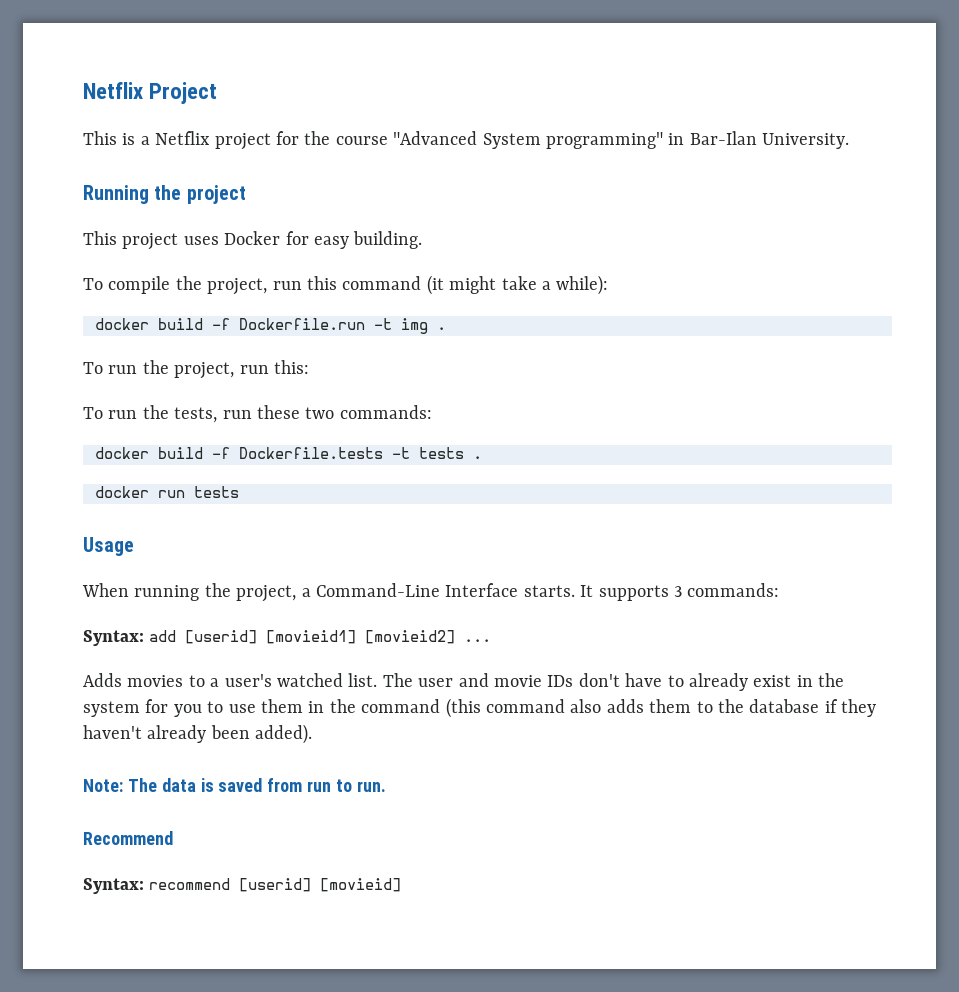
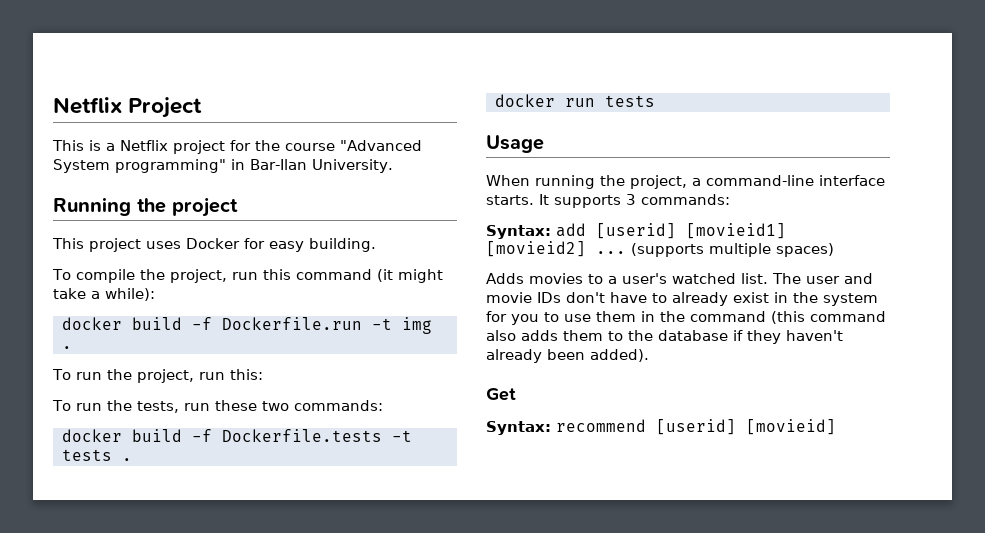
[316,583,519,597] Command-Line Interface -> [706,175,885,186] command-line interface
(492, 640) none -> [631,243,834,257] (supports multiple spaces)
[83,778,386,792] [83,831,173,845] Note: The data is saved from run to run. // Recommend -> [486,388,516,401] Get

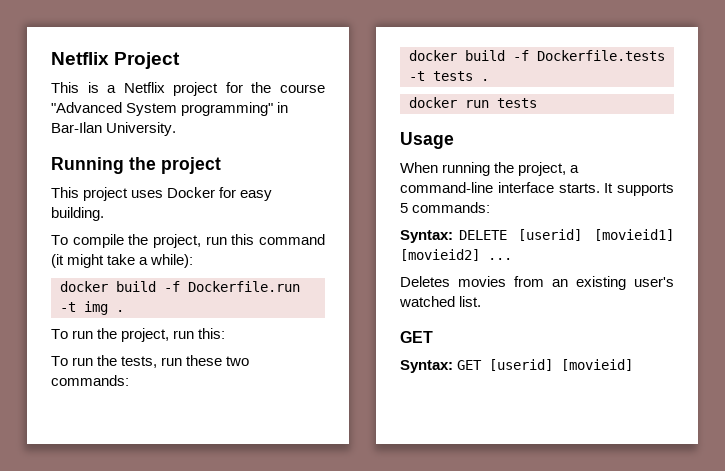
[626,194,636,205] 3 -> [400,203,408,213] 5
[556,223,586,237] add -> [458,230,507,240] DELETE
[631,243,834,257] [486,273,873,284] [486,292,878,306] [486,311,886,325] [486,330,843,344] [486,349,649,363] [486,388,516,401] [486,419,646,435] (supports multiple spaces) // Adds movies to a user's watched list. The user and movie IDs don't have to already exist in the system for you to use them in the command (this command also adds them to the database if they haven't already been added). // Get // Syntax: recommend -> [400,276,674,290] [399,296,482,307] [400,331,433,343] [400,360,483,373] // Deletes movies from an existing user's watched list. // GET // Syntax: GET

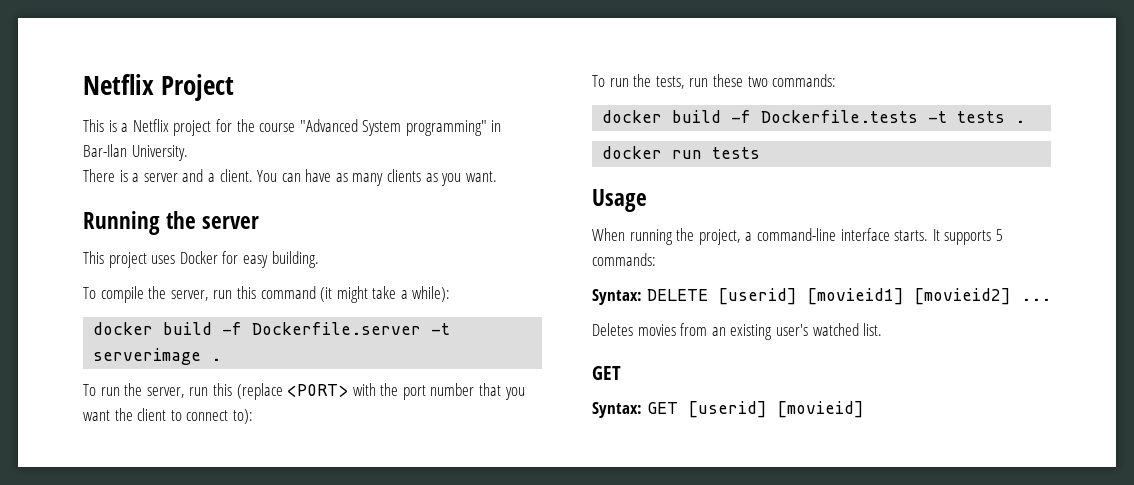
(177, 129) none -> [83,169,497,186] // There is a server and a client. You can have as many clients as you want.
[161,157,221,174] project -> [202,216,260,229] server
[153,234,201,248] project, -> [170,290,209,301] server,
[188,281,300,292] [60,301,108,315] Dockerfile.run -t img -> [252,322,451,335] [93,348,202,365] Dockerfile.server -t serverimage
[121,328,226,342] project, run this: -> [146,383,525,400] [83,408,253,424] server, run this (replace <PORT> with the port number that you want the client to connect to):

